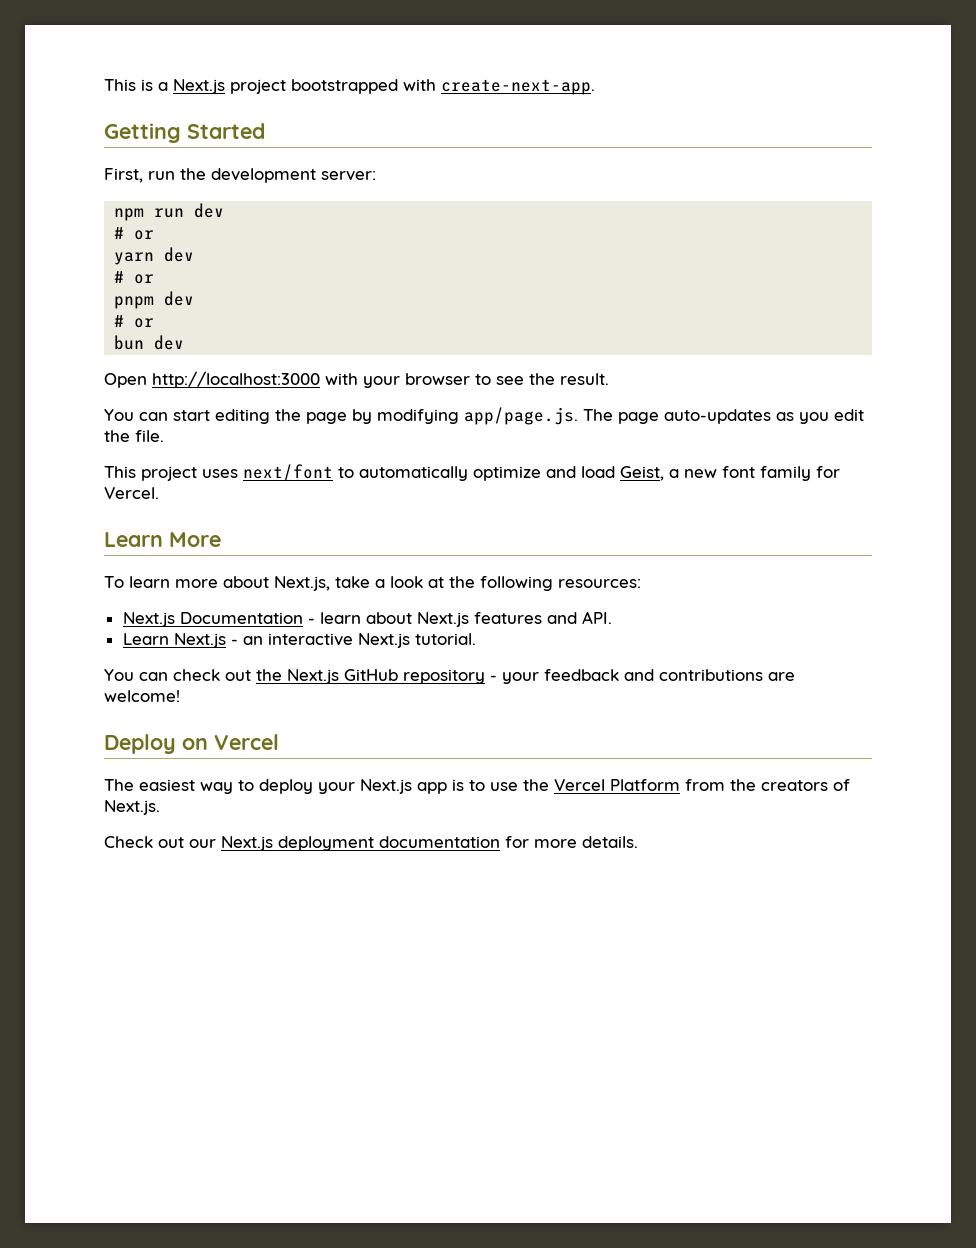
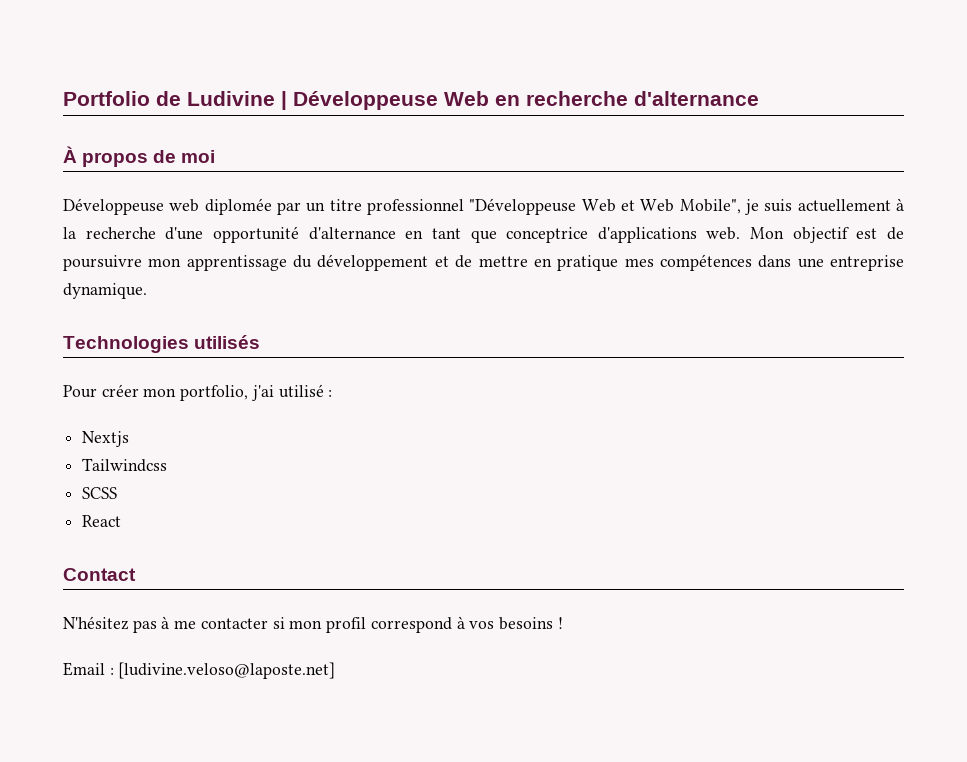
[104,79,595,95] [104,123,265,143] [104,168,376,183] [114,203,225,221] [114,227,155,240] [114,247,195,265] [114,271,155,284] [114,291,195,309] [114,315,155,328] [114,335,185,350] [104,371,609,388] [104,407,864,425] [104,430,164,442] [104,464,840,481] [104,487,159,499] [104,532,221,547] [104,576,641,591] [122,611,612,627] [122,633,476,648] [104,669,795,684] [104,690,180,702] [104,734,279,754] [104,779,850,794] [104,800,160,815] [104,836,638,851] This is a Next.js project bootstrapped with create-next-app. // Getting Started // First, run the development server: // npm run dev // # or // yarn dev // # or // pnpm dev // # or // bun dev // Open http://localhost:3000 with your browser to see the result. // You can start editing the page by modifying app/page.js. The page auto-updates as you edit the file. // This project uses next/font to automatically optimize and load Geist, a new font family for Vercel. // Learn More // To learn more about Next.js, take a look at the following resources: // Next.js Documentation - learn about Next.js features and API. // Learn Next.js - an interactive Next.js tutorial. // You can check out the Next.js GitHub repository - your feedback and contributions are welcome! // Deploy on Vercel // The easiest way to deploy your Next.js app is to use the Vercel Platform from the creators of Next.js. // Check out our Next.js deployment documentation for more details. -> [63,91,759,110] [63,146,216,167] [63,198,905,215] [63,226,904,243] [63,254,904,271] [63,283,147,299] [63,335,261,353] [63,384,333,401] [82,431,130,447] [82,458,168,472] [82,487,118,499] [82,515,122,527] [63,568,136,581] [63,616,563,633] [63,662,336,679] Portfolio de Ludivine | Développeuse Web en recherche d'alternance // À propos de moi // Développeuse web diplomée par un titre professionnel "Développeuse Web et Web Mobile", je suis actuellement à la recherche d'une opportunité d'alternance en tant que conceptrice d'applications web. Mon objectif est de poursuivre mon apprentissage du développement et de mettre en pratique mes compétences dans une entreprise dynamique. // Technologies utilisés // Pour créer mon portfolio, j'ai utilisé : // Nextjs // Tailwindcss // SCSS // React // Contact // N'hésitez pas à me contacter si mon profil correspond à vos besoins ! // Email : [ludivine.veloso@laposte.net]

